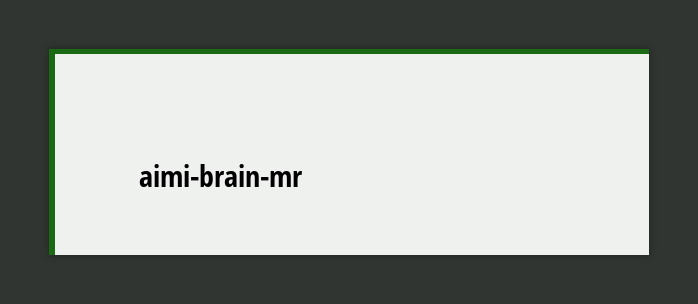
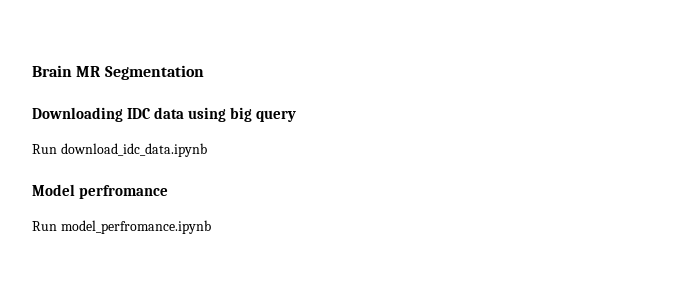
[139,164,303,187] aimi-brain-mr -> [32,65,204,80] [32,107,296,122] [32,143,207,157] [32,184,168,199] [32,220,211,234] Brain MR Segmentation // Downloading IDC data using big query // Run download_idc_data.ipynb // Model perfromance // Run model_perfromance.ipynb

